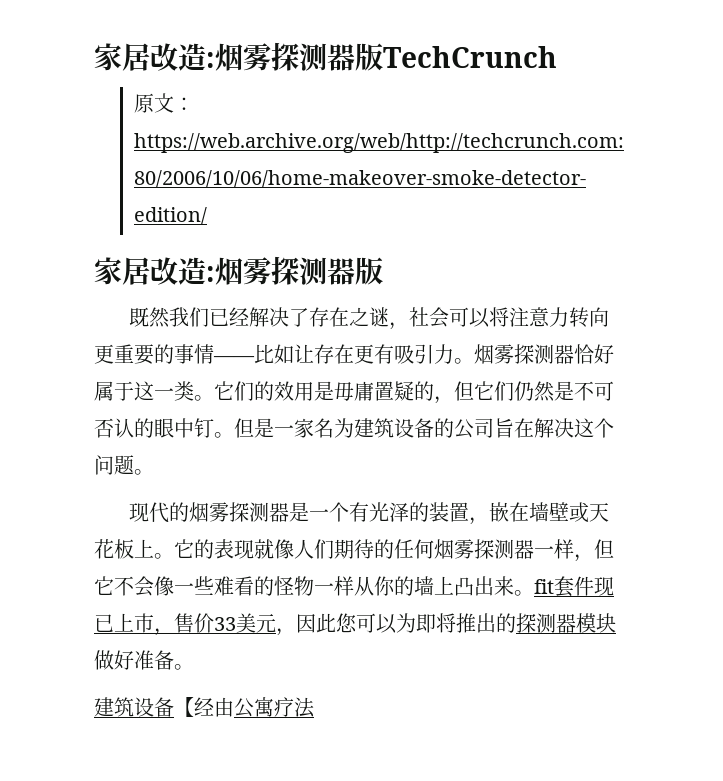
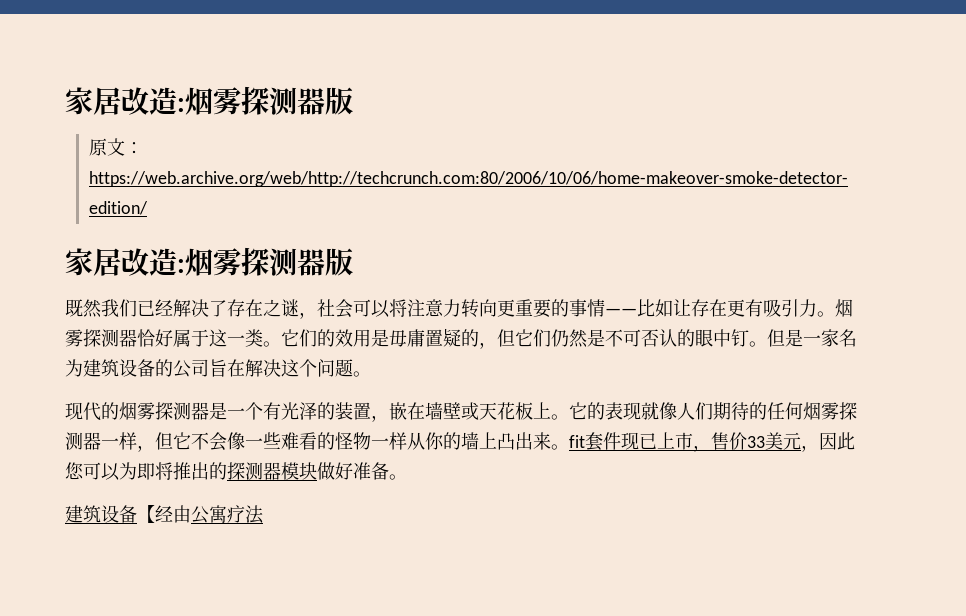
[94,42,557,71] 家居改造:烟雾探测器版TechCrunch -> [65,86,353,115] 家居改造:烟雾探测器版

